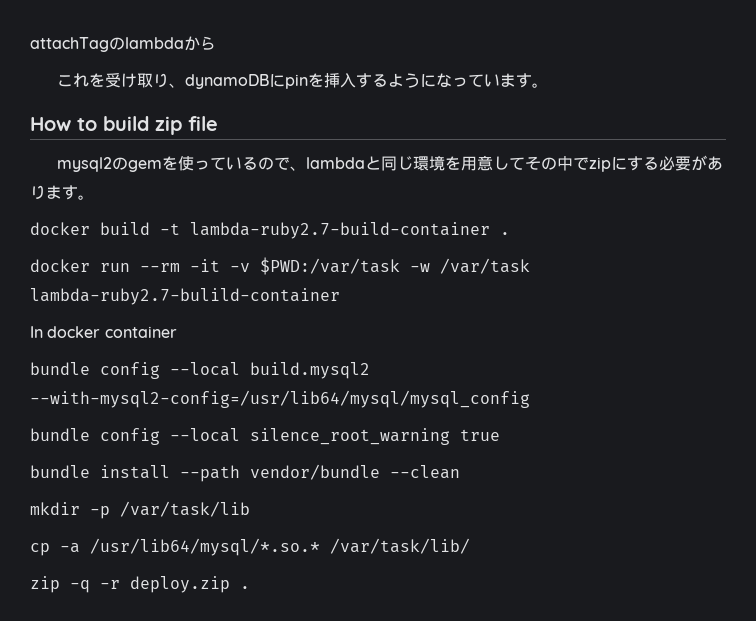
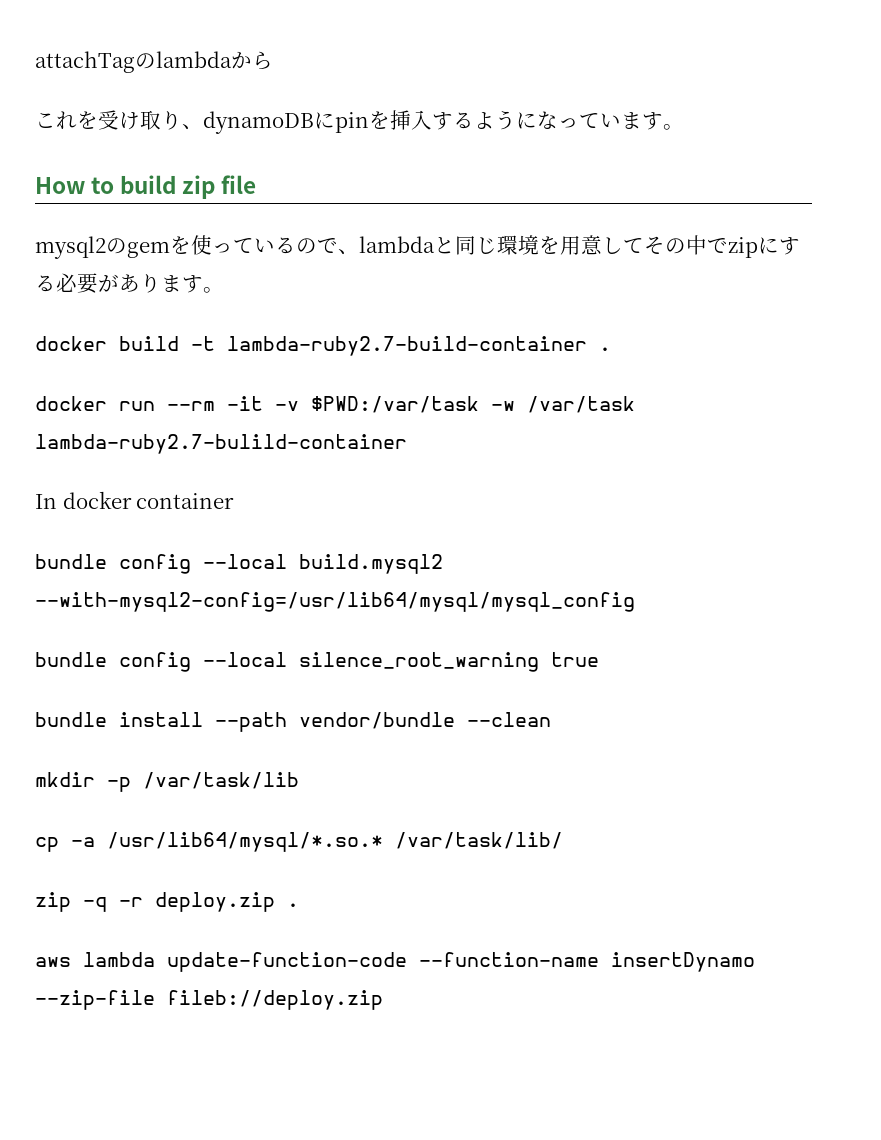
(250, 587) none -> [35,952,755,972] [35,990,383,1010] // aws lambda update-function-code --function-name insertDynamo --zip-file fileb://deploy.zip

